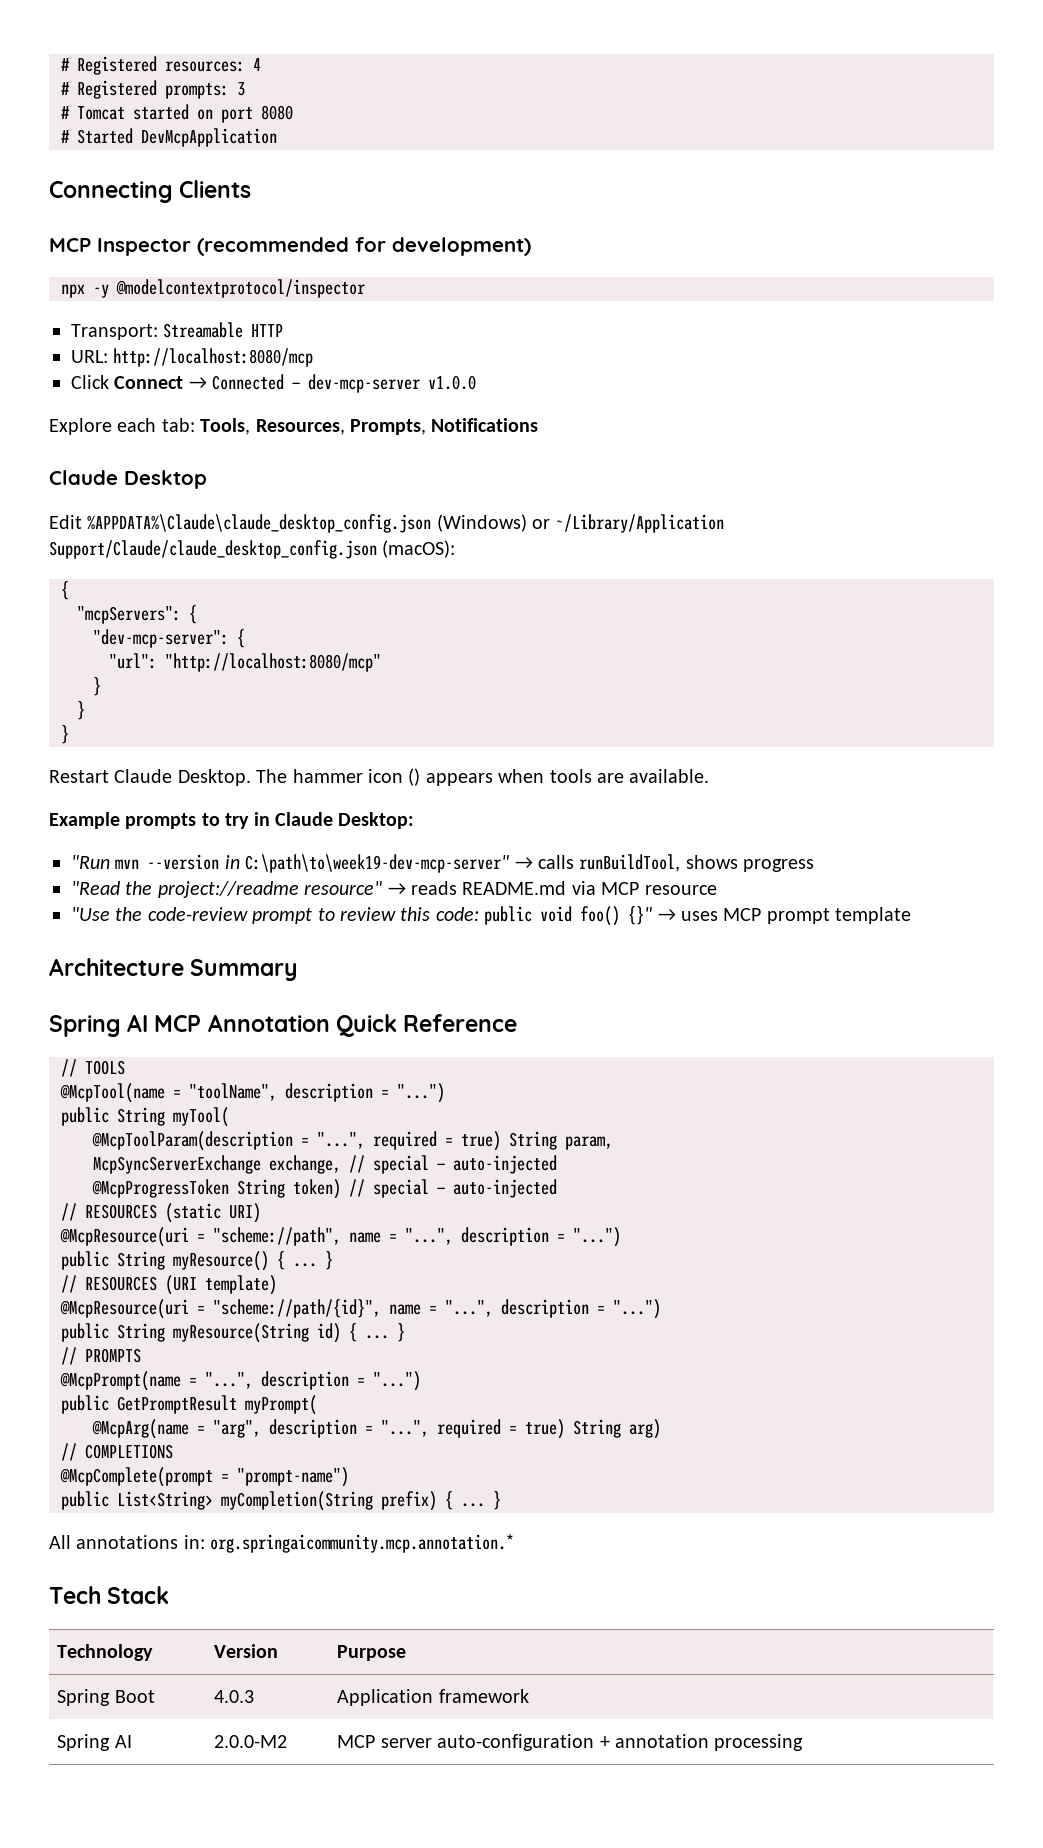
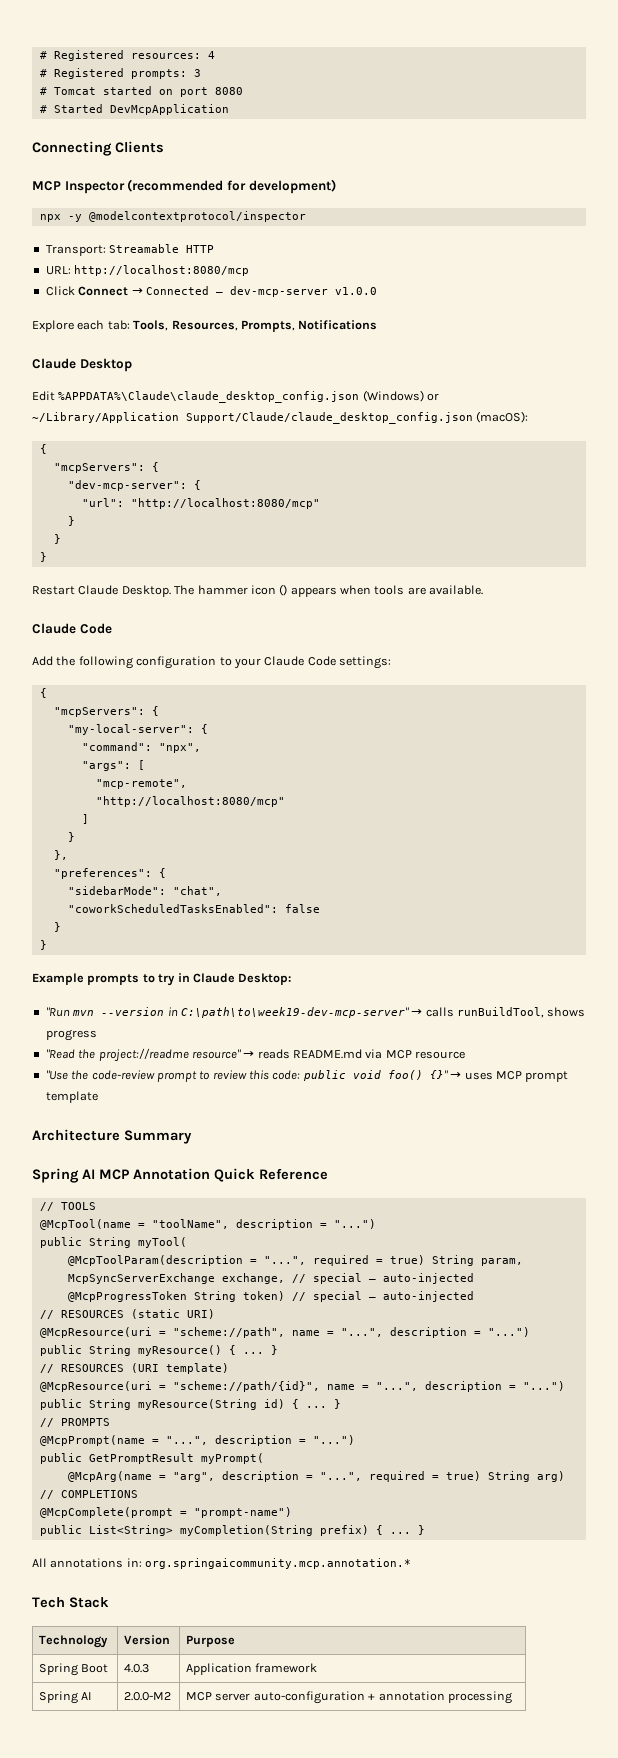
(710, 776) none -> [32,623,112,634] [32,656,391,669] [39,688,47,698] [53,706,159,717] [67,724,208,735] [81,742,201,753] [81,760,145,771] [95,779,187,789] [95,796,285,807] [81,814,89,824] [67,832,75,842] [53,850,68,860] [53,868,166,879] [67,886,222,896] [67,904,320,913] [53,922,61,932] [39,940,47,950] // Claude Code // Add the following configuration to your Claude Code settings: // { // "mcpServers": { // "my-local-server": { // "command": "npx", // "args": [ // "mcp-remote", // "http://localhost:8080/mcp" // ] // } // }, // "preferences": { // "sidebarMode": "chat", // "coworkScheduledTasksEnabled": false // } // }

